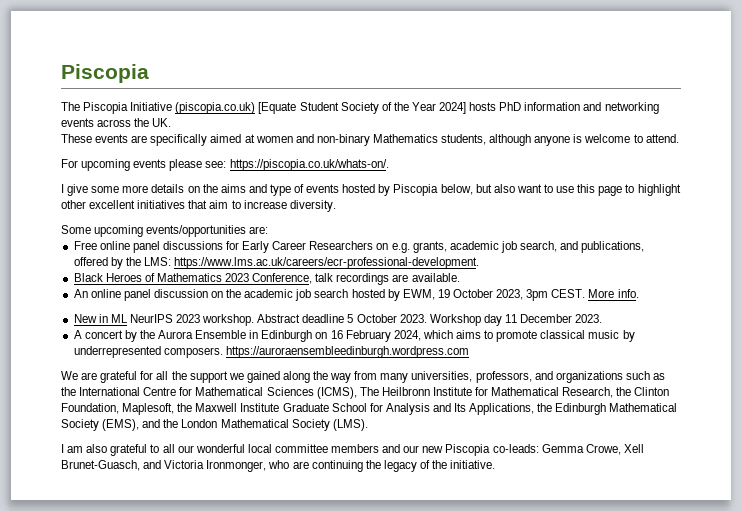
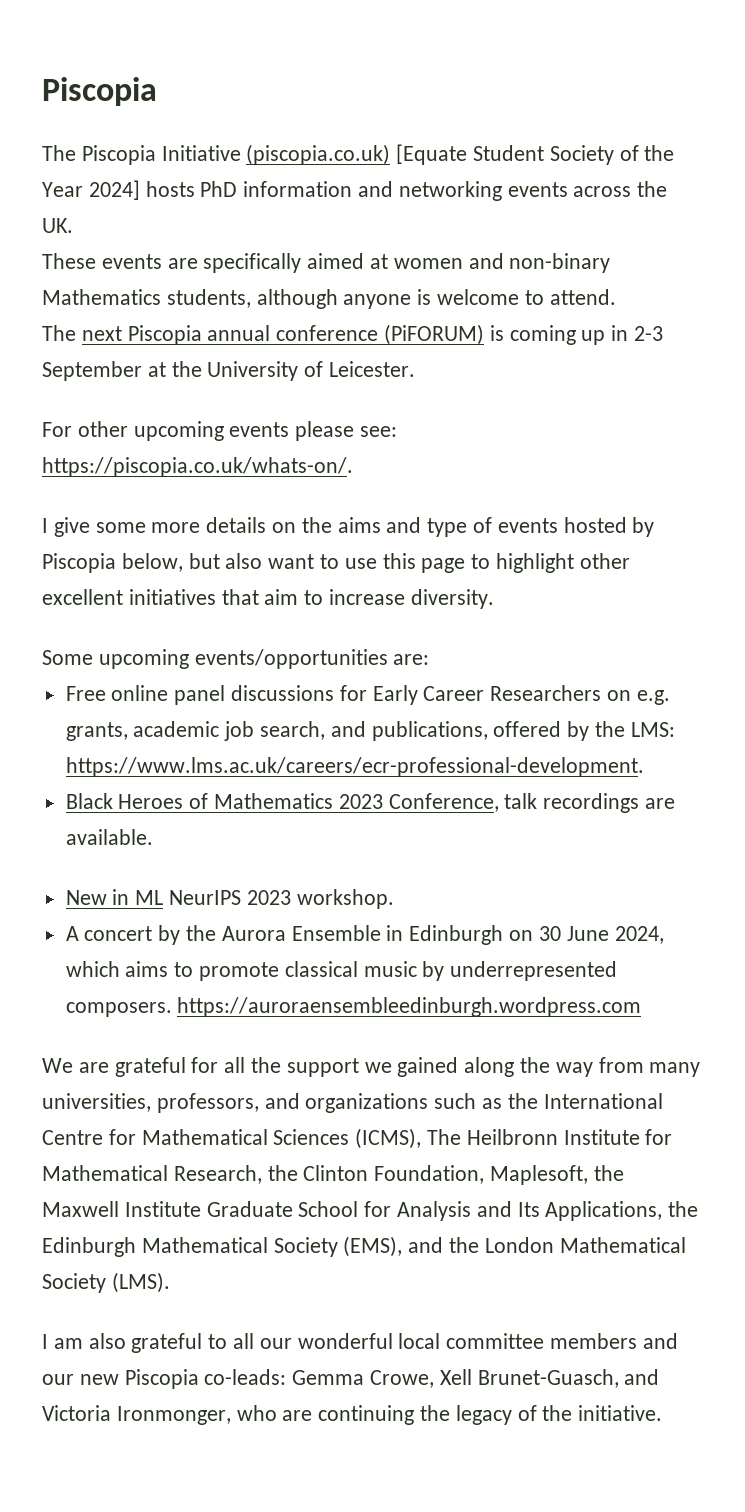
(679, 138) none -> [42,324,664,345] [42,361,416,381] // The next Piscopia annual conference (PiFORUM) is coming up in 2-3 September at the University of Leicester.
(78, 163) none -> [77,421,128,437] other
[73,289,639,301] // An online panel discussion on the academic job search hosted by EWM, 19 October 2023, 3pm CEST. More info. -> (153, 837) none
[257,314,603,326] Abstract deadline 5 October 2023. Workshop day 11 December 2023. -> (394, 899) none
[330,330,391,342] 16 February -> [538,926,609,941] 30 June

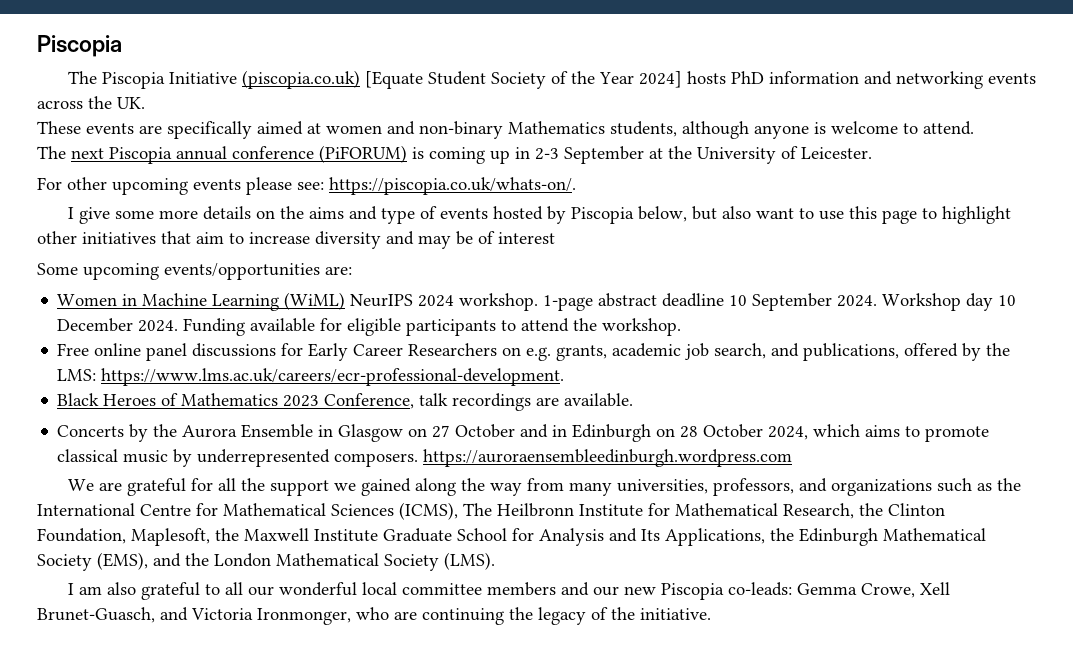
[42,589,123,605] excellent -> (77, 237) none
[410,589,494,609] [42,649,430,669] diversity. // Some upcoming events/opportunities are: -> [315,231,555,249] [37,263,352,280] [57,292,1017,311] [57,318,682,336] diversity and may be of interest // Some upcoming events/opportunities are: // Women in Machine Learning (WiML) NeurIPS 2024 workshop. 1-page abstract deadline 10 September 2024. Workshop day 10 December 2024. Funding available for eligible participants to attend the workshop.
[65,889,394,909] [65,926,153,941] New in ML NeurIPS 2023 workshop. // A concert -> [57,425,125,437] Concerts
[409,925,609,945] Edinburgh on 30 June -> [338,424,764,442] Glasgow on 27 October and in Edinburgh on 28 October

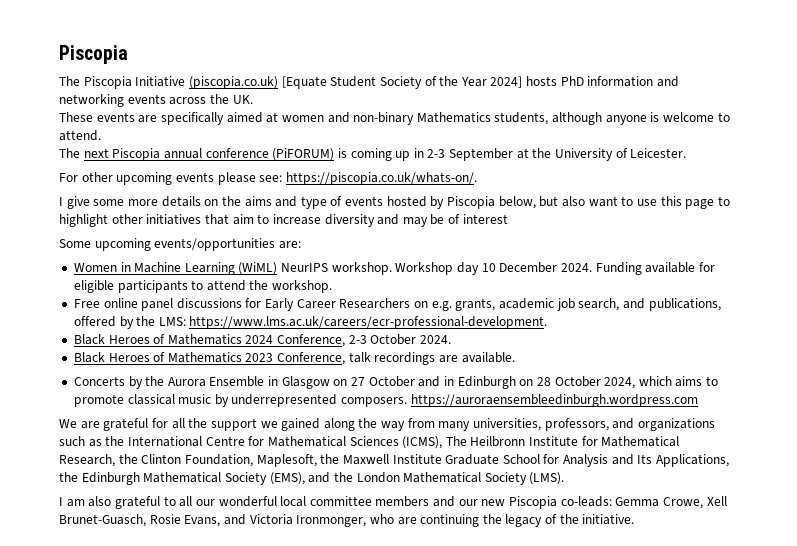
[418,293,878,311] 2024 workshop. 1-page abstract deadline 10 September 2024. -> [331,262,392,275] workshop.
(565, 377) none -> [73,334,452,347] // Black Heroes of Mathematics 2024 Conference, 2-3 October 2024.
(155, 615) none -> [149,514,221,527] Rosie Evans,

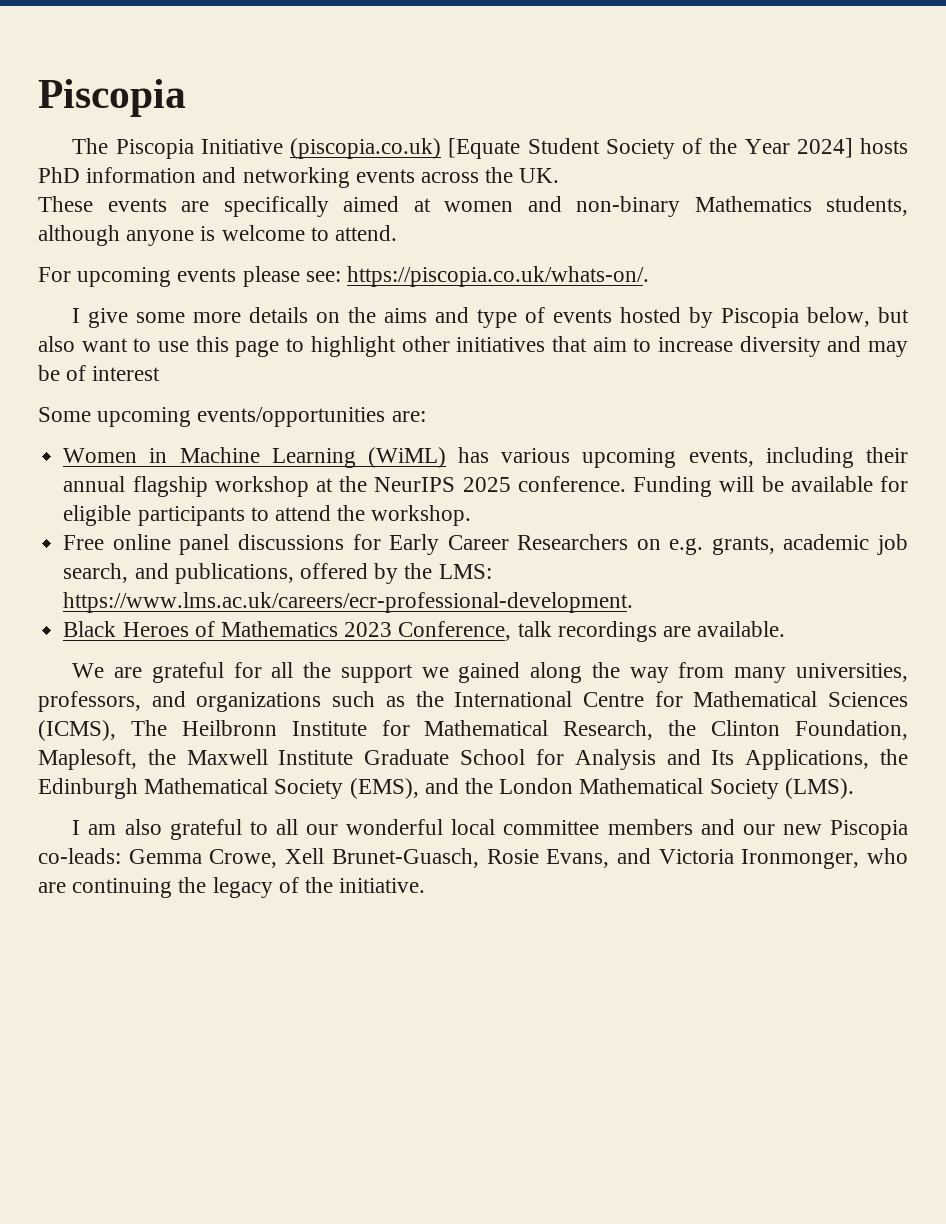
[59,148,687,161] // The next Piscopia annual conference (PiFORUM) is coming up in 2-3 September at the University of Leicester. -> (398, 233) none
[81,172,113,182] other -> (71, 274) none
[281,262,642,275] NeurIPS workshop. Workshop day 10 December 2024. Funding -> [458,447,908,468] [63,476,784,497] has various upcoming events, including their annual flagship workshop at the NeurIPS 2025 conference. Funding will be
[73,334,452,347] // Black Heroes of Mathematics 2024 Conference, 2-3 October 2024. -> (634, 602) none
[73,376,719,389] [73,394,698,407] // Concerts by the Aurora Ensemble in Glasgow on 27 October and in Edinburgh on 28 October 2024, which aims to promote classical music by underrepresented composers. https://auroraensembleedinburgh.wordpress.com -> (786, 629) none

